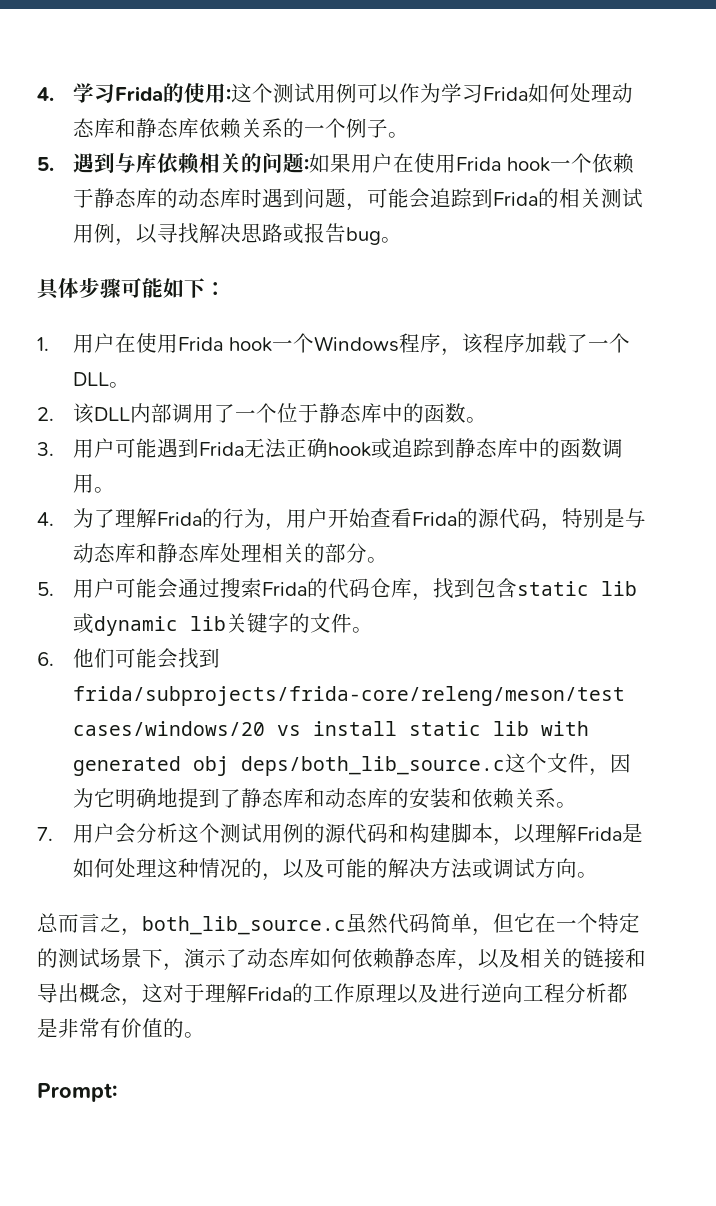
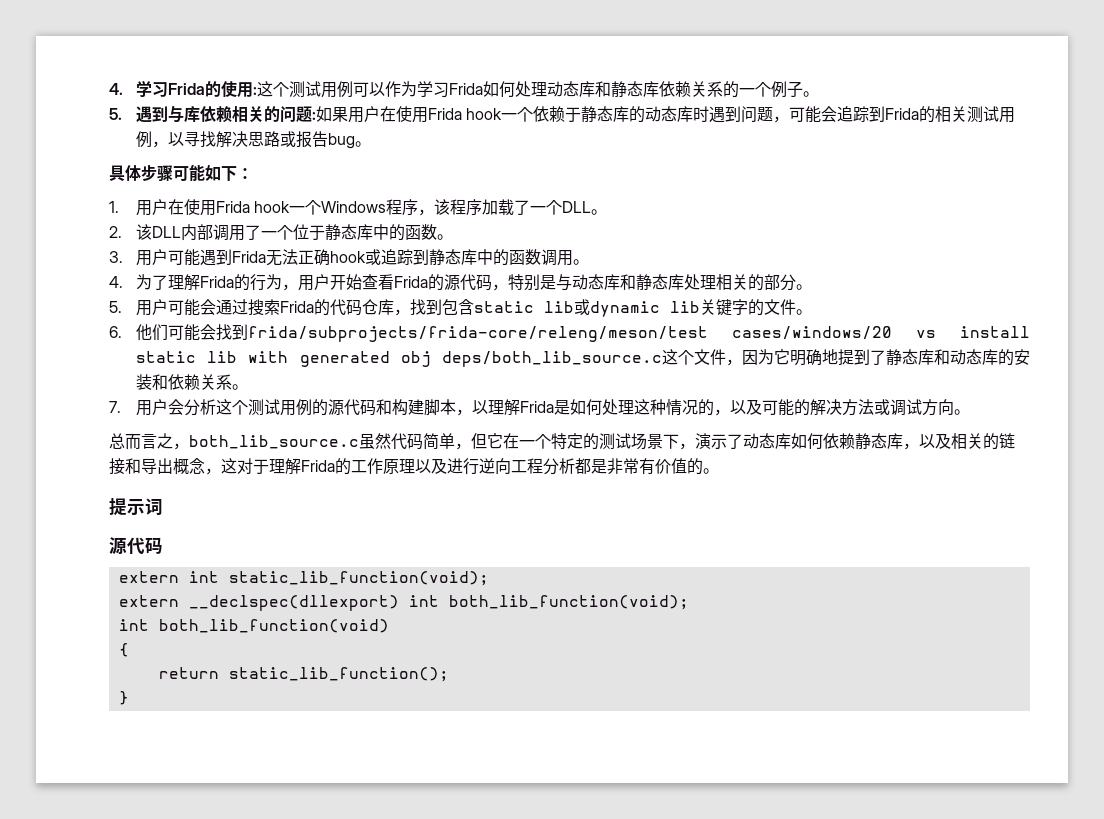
[37,1083,117,1102] Prompt: -> [109,498,163,515] [109,537,163,555] [118,571,489,586] [118,595,689,611] [118,619,389,633] [118,643,129,657] [158,667,449,682] [118,691,129,705] 提示词 // 源代码 // extern int static_lib_function(void); // extern __declspec(dllexport) int both_lib_function(void); // int both_lib_function(void) // { // return static_lib_function(); // }

